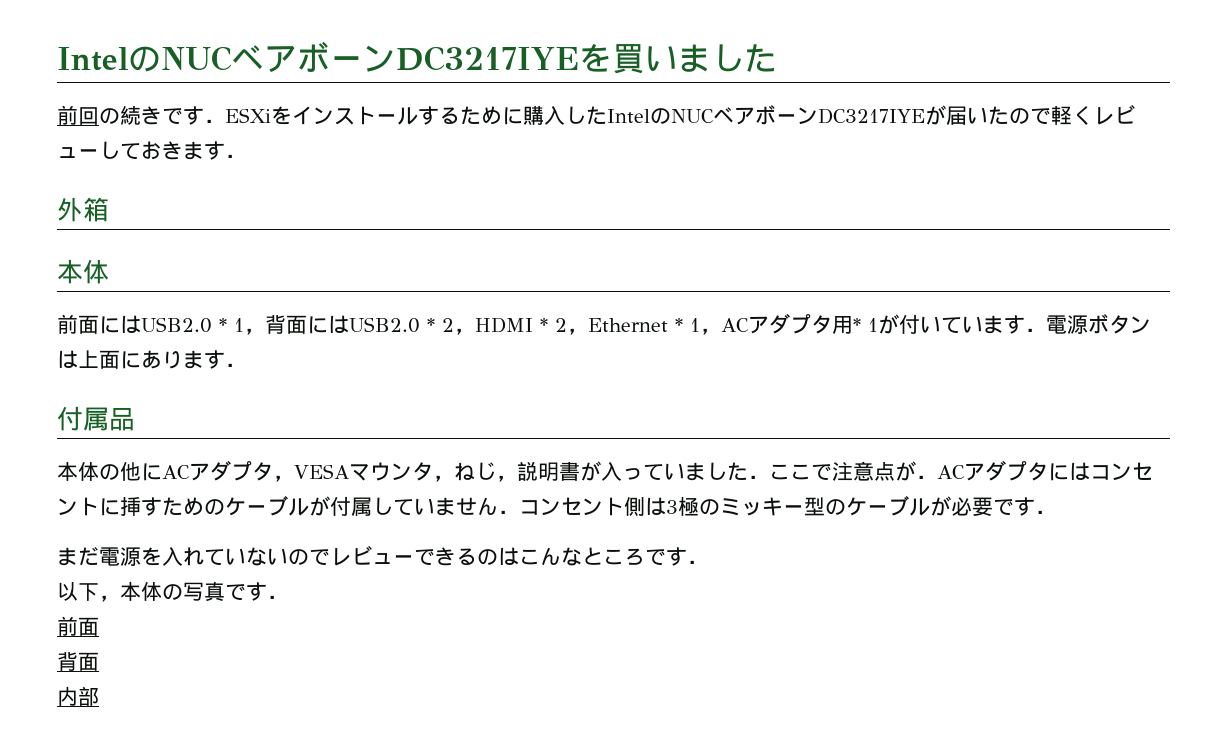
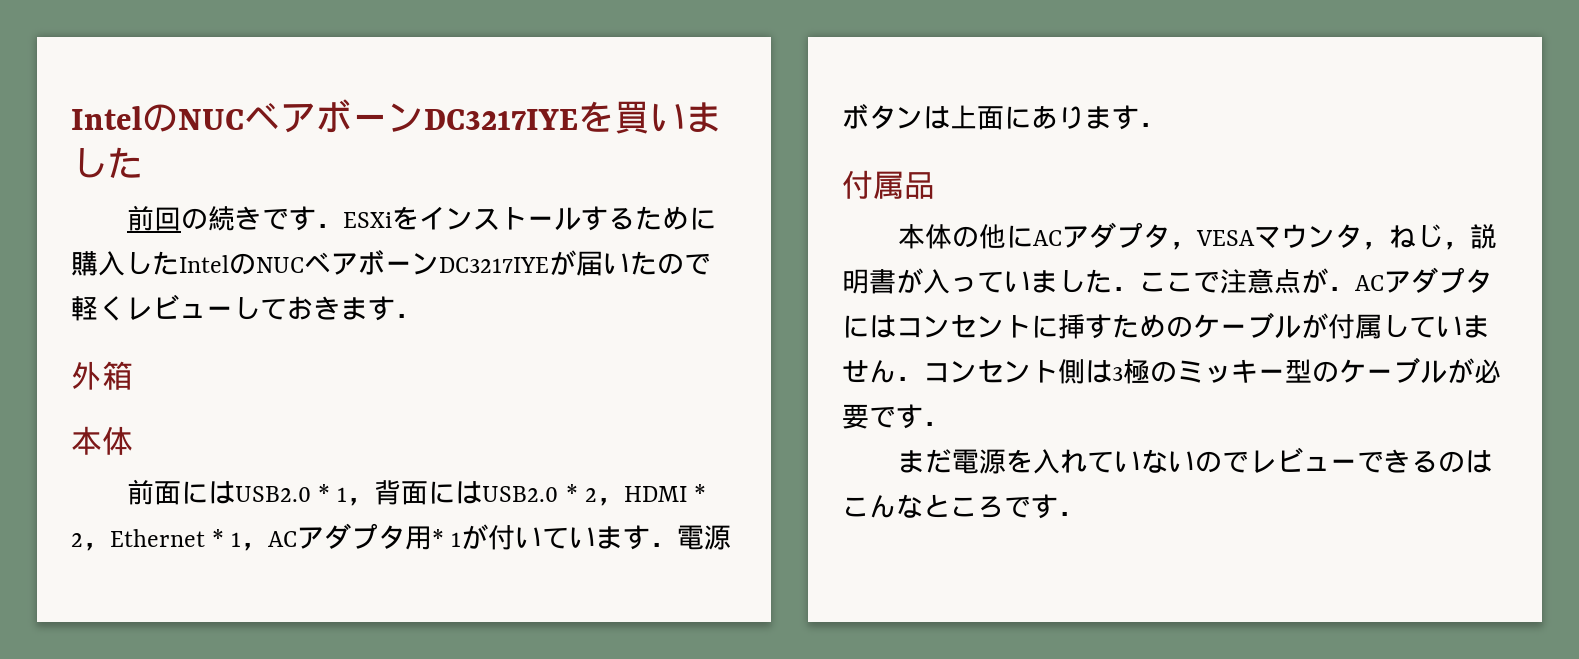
[57,581,288,602] [57,616,99,636] [57,652,99,671] [57,686,99,706] // 以下，本体の写真です． // 前面 // 背面 // 内部 -> (1085, 513) none

